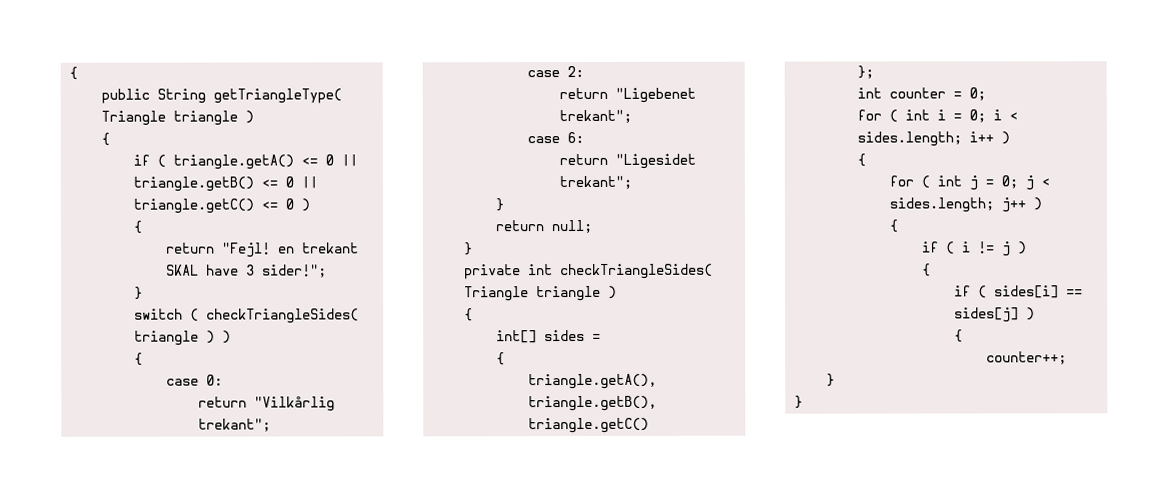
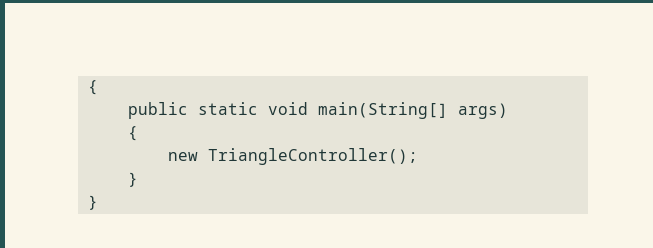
[157,88,342,104] [101,110,254,126] [101,132,110,146] [133,154,358,170] [133,176,318,192] [133,198,310,214] [133,220,142,234] [165,242,359,258] [166,264,327,278] [134,286,143,300] [134,308,359,324] [134,330,231,346] [134,352,143,366] [166,374,223,386] [198,396,335,412] [198,418,271,432] [527,66,584,78] [559,87,696,103] [559,109,632,124] [527,132,584,144] [559,153,696,169] [559,175,632,190] [495,198,504,212] [495,219,592,234] [463,242,473,256] [464,263,713,280] [464,285,617,302] [464,308,473,322] [496,329,601,344] [496,352,505,366] [528,373,657,390] [528,395,657,412] [528,417,649,434] [857,65,874,79] [857,87,986,101] [857,109,1018,123] [857,131,1010,147] [857,153,866,167] [889,175,1050,191] [889,197,1042,213] [889,219,898,233] [921,241,1027,257] [922,263,931,277] [954,285,1083,299] [954,307,1035,323] [954,329,963,343] [986,351,1067,365] String getTriangleType( Triangle triangle ) // { // if ( triangle.getA() <= 0 || triangle.getB() <= 0 || triangle.getC() <= 0 ) // { // return "Fejl! en trekant SKAL have 3 sider!"; // } // switch ( checkTriangleSides( triangle ) ) // { // case 0: // return "Vilkårlig trekant"; // case 2: // return "Ligebenet trekant"; // case 6: // return "Ligesidet trekant"; // } // return null; // } // private int checkTriangleSides( Triangle triangle ) // { // int[] sides = // { // triangle.getA(), triangle.getB(), triangle.getC() // }; // int counter = 0; // for ( int i = 0; i < sides.length; i++ ) // { // for ( int j = 0; j < sides.length; j++ ) // { // if ( i != j ) // { // if ( sides[i] == sides[j] ) // { // counter++; -> [197,102,508,119] [127,126,138,141] [167,148,418,165] static void main(String[] args) // { // new TriangleController();

